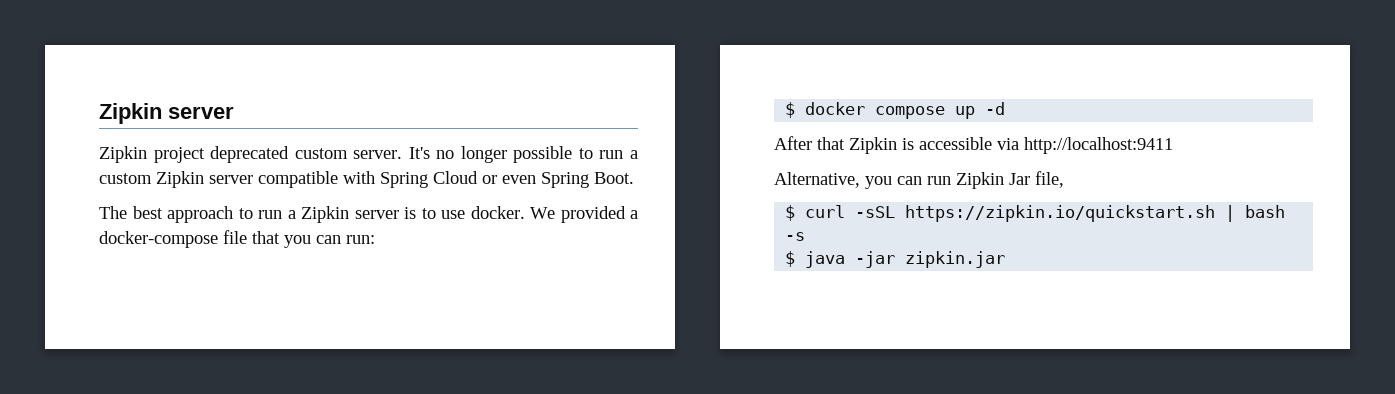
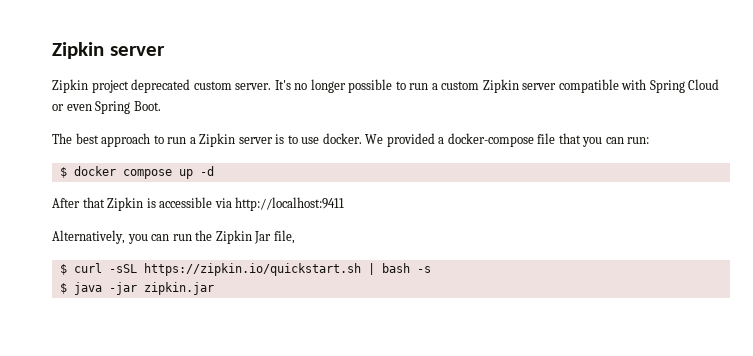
[774,172,860,188] Alternative, -> [52,230,125,244] Alternatively,
(951, 180) none -> [195,230,213,241] the

